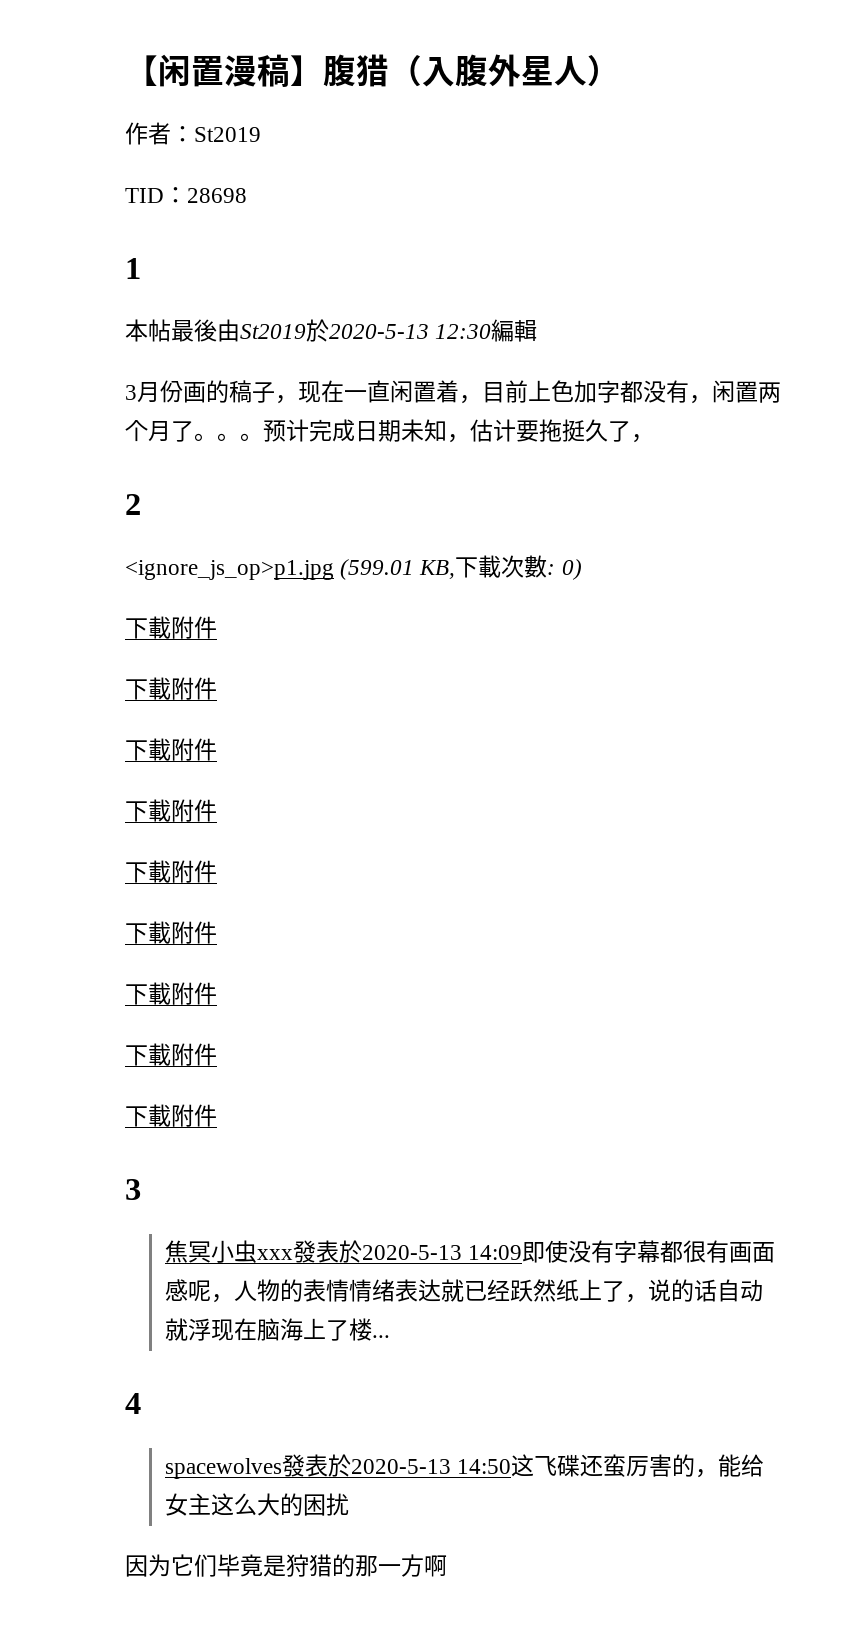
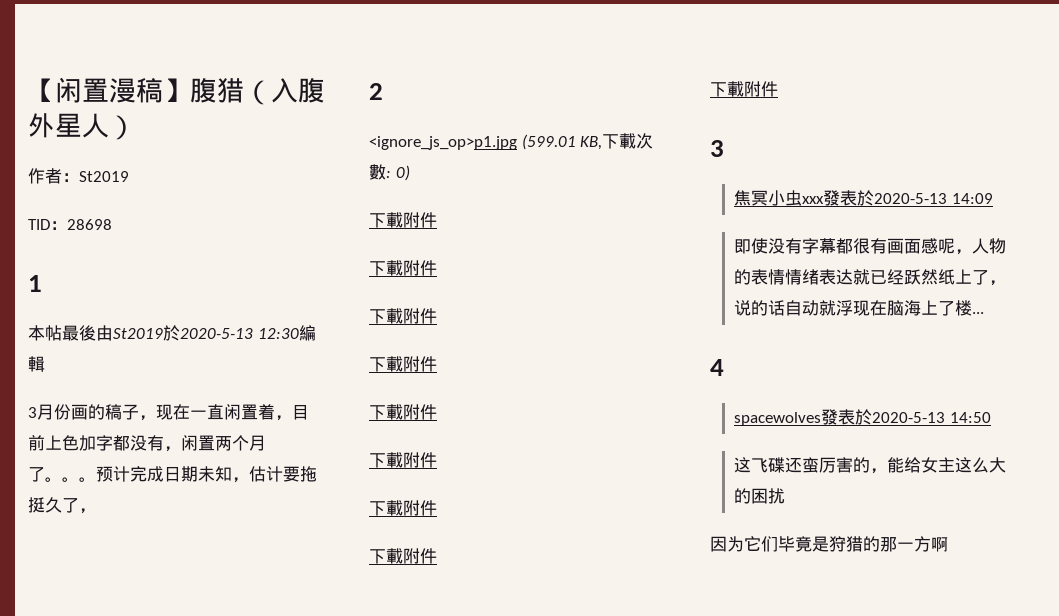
(522, 1252) none -> (993, 198) //
(511, 1466) none -> (991, 417) //

